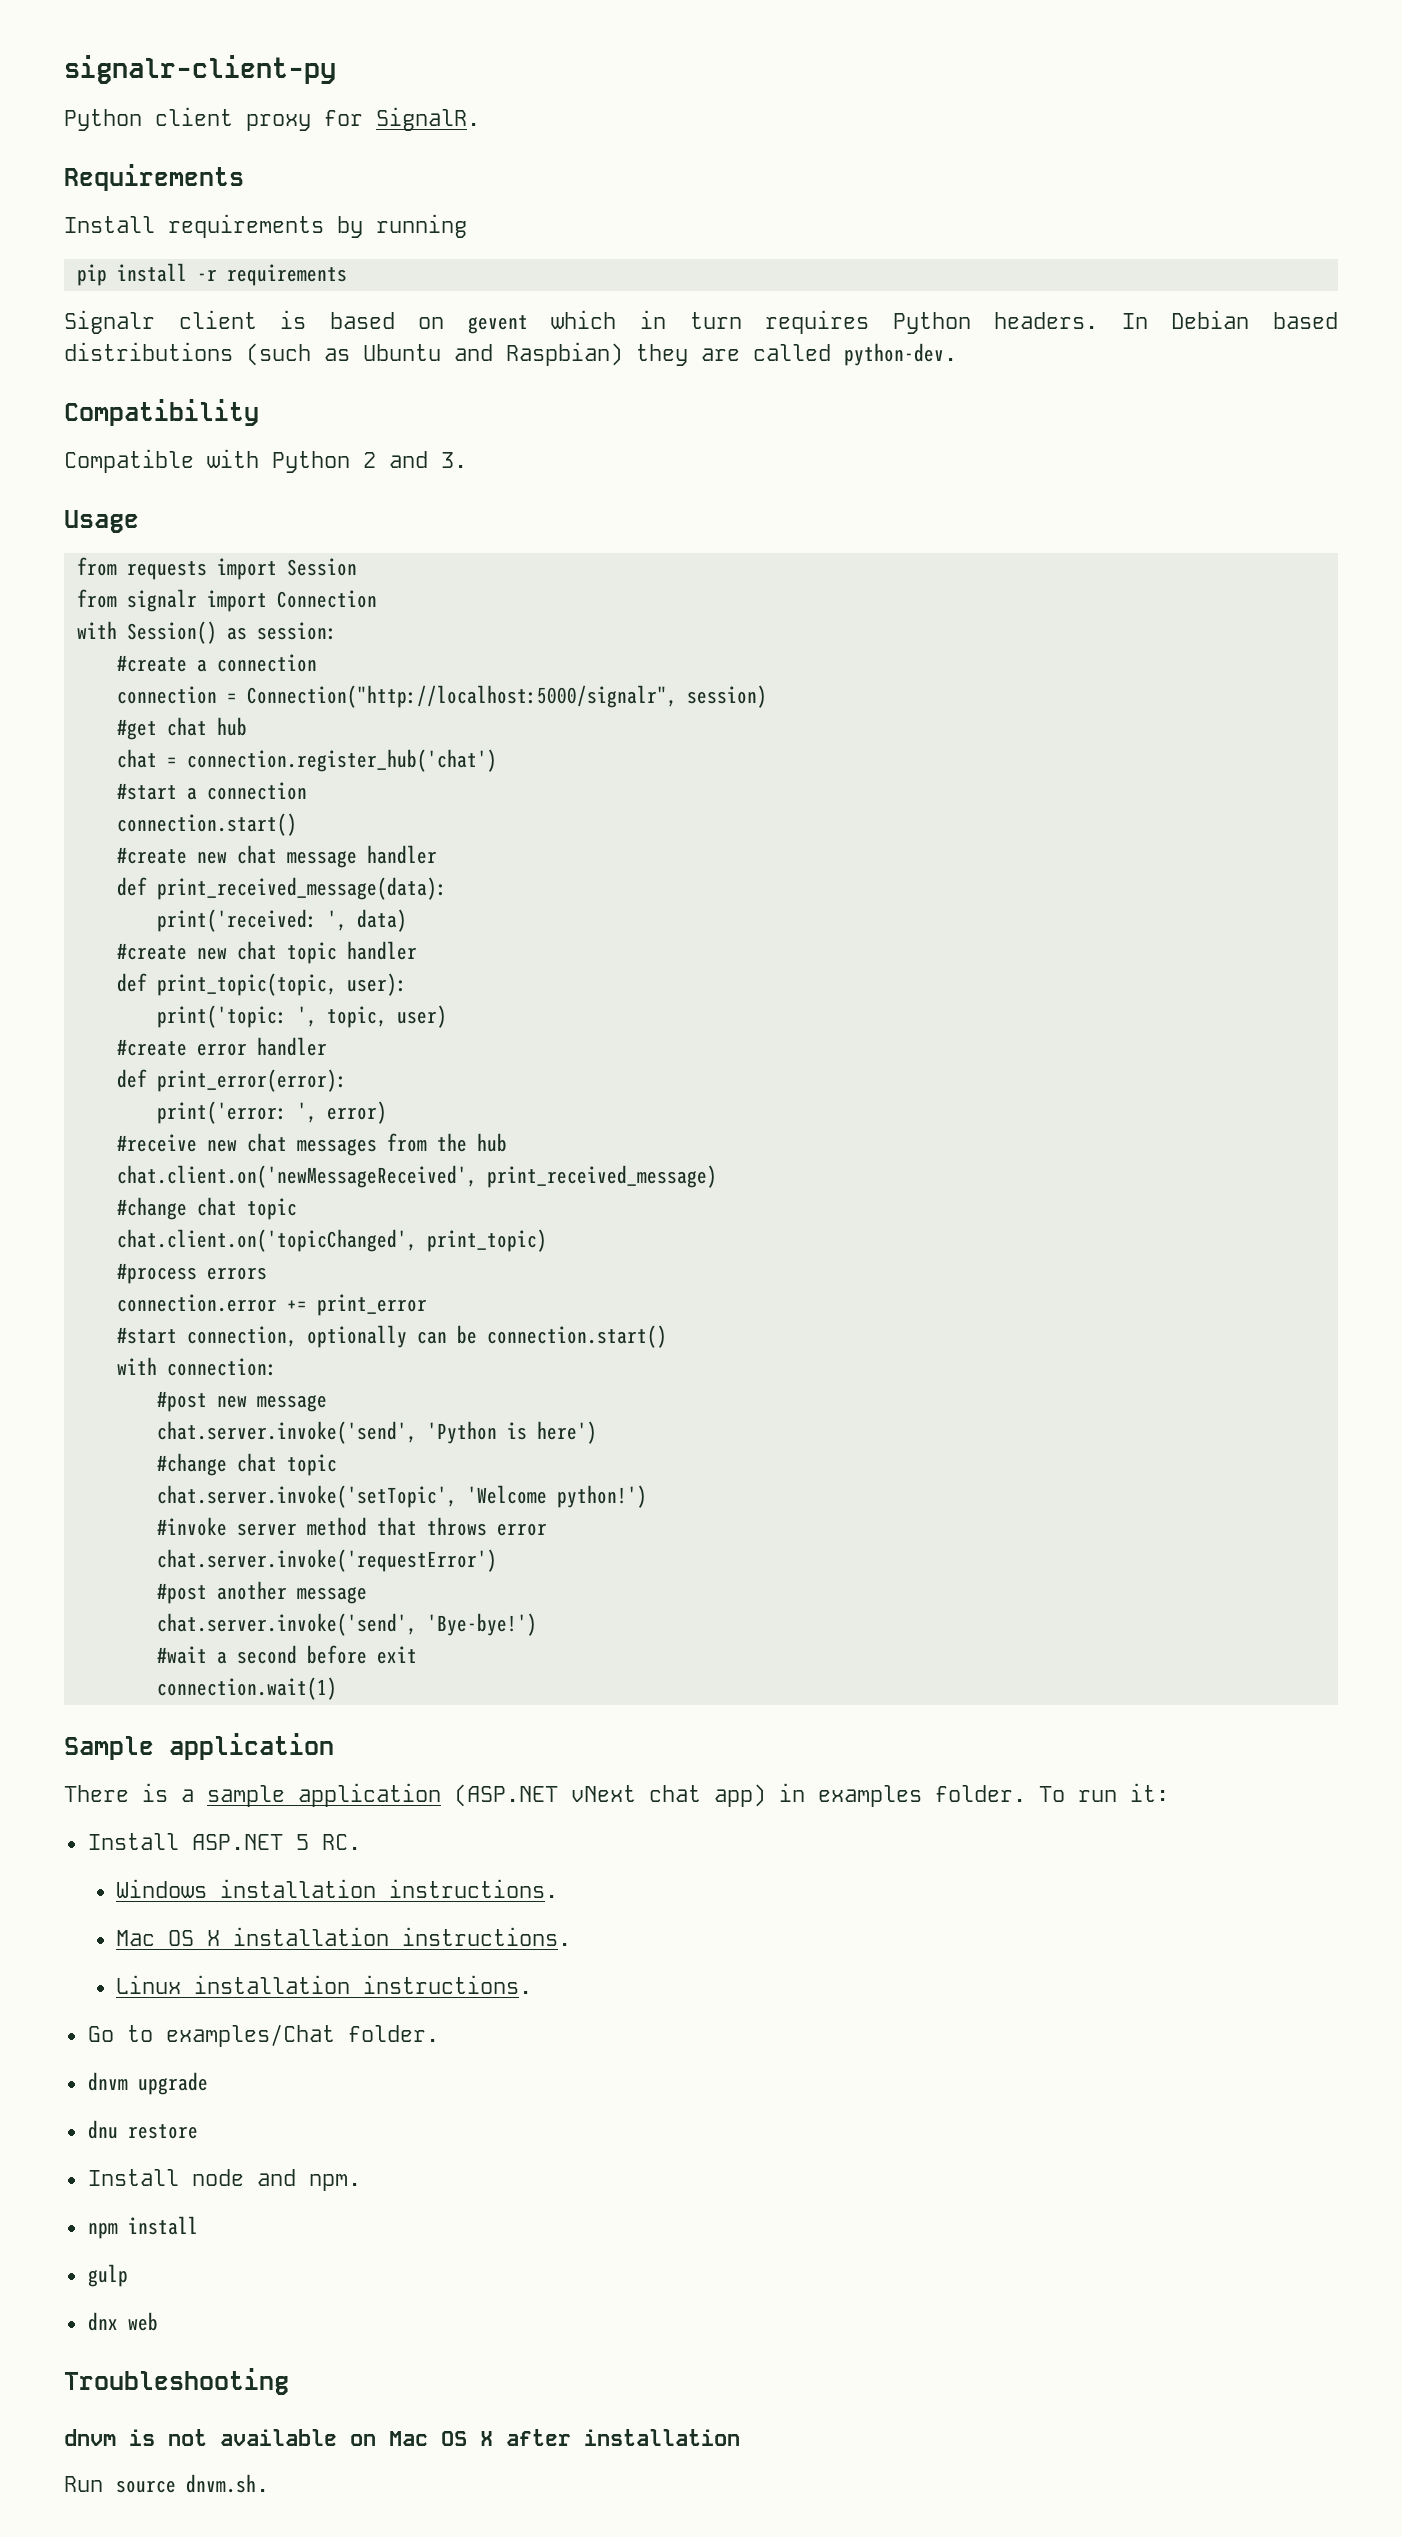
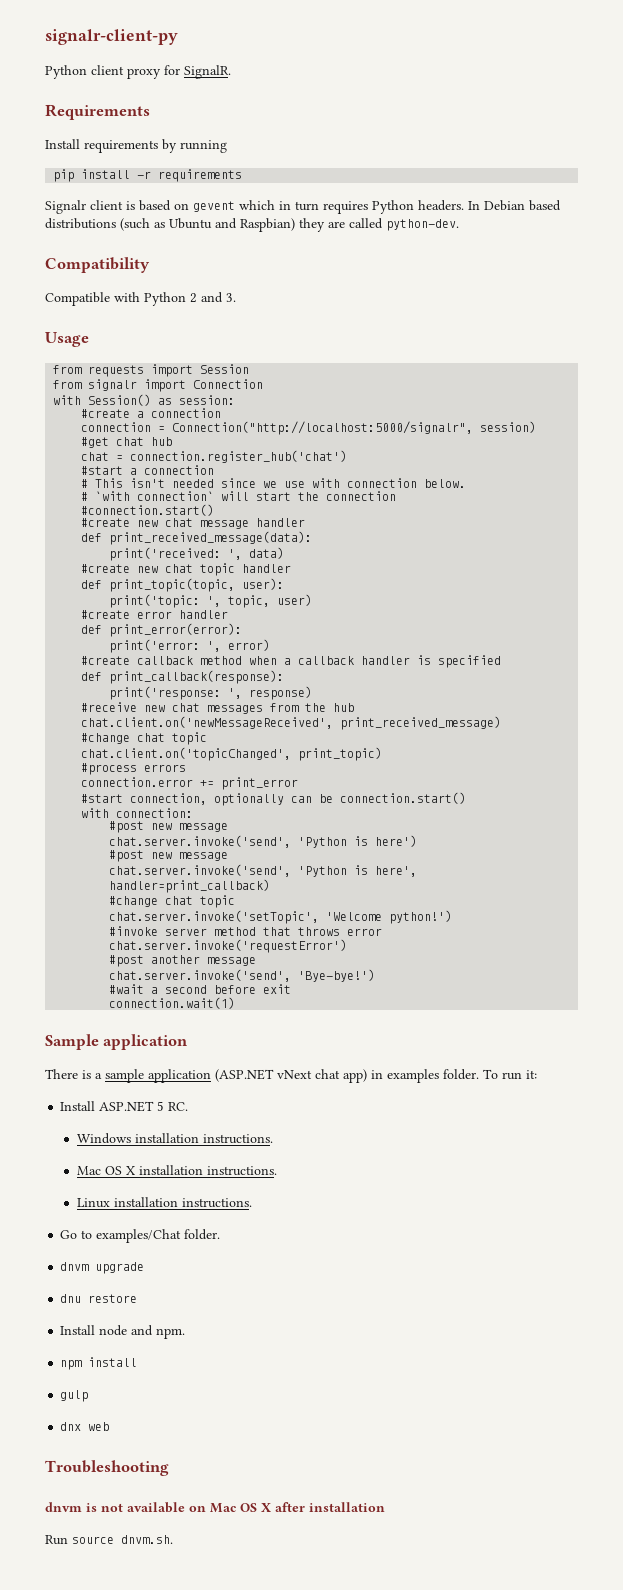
[116,813,297,836] connection.start() -> [81,478,467,488] [81,491,397,501] [81,504,215,516] # This isn't needed since we use with connection below. // # `with connection` will start the connection // #connection.start()
(387, 1112) none -> [81,655,502,668] [81,670,285,684] [109,686,313,700] // #create callback method when a callback handler is specified // def print_callback(response): // print('response: ', response)
(597, 1432) none -> [109,850,229,862] [109,864,418,877] [109,879,271,893] // #post new message // chat.server.invoke('send', 'Python is here', handler=print_callback)

